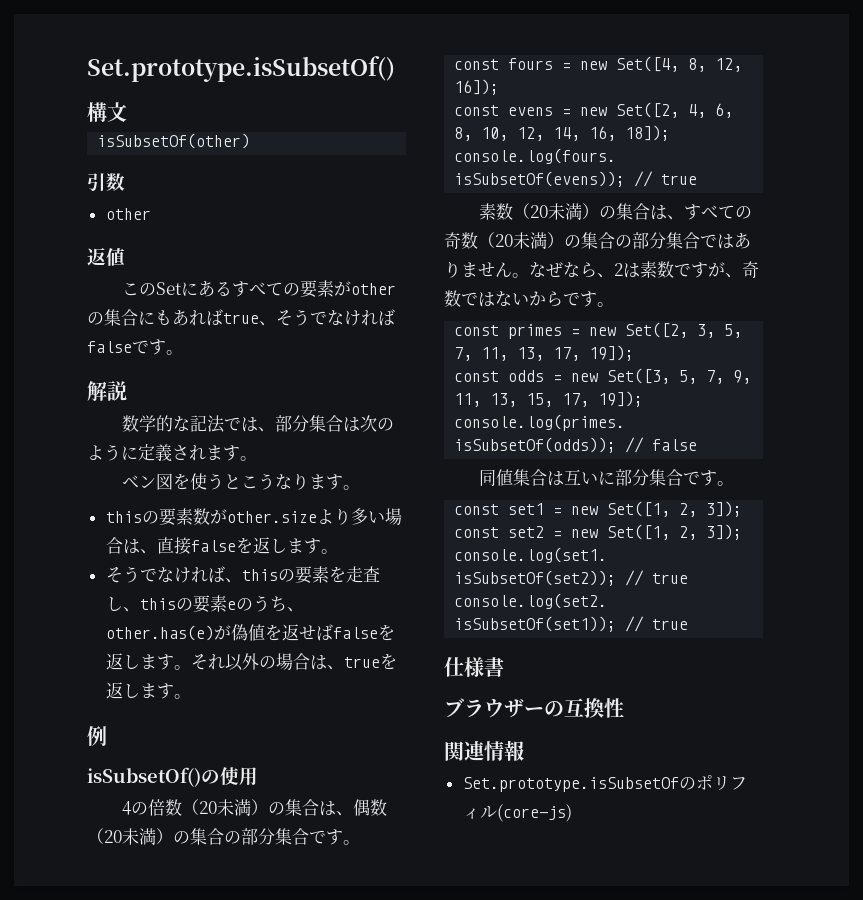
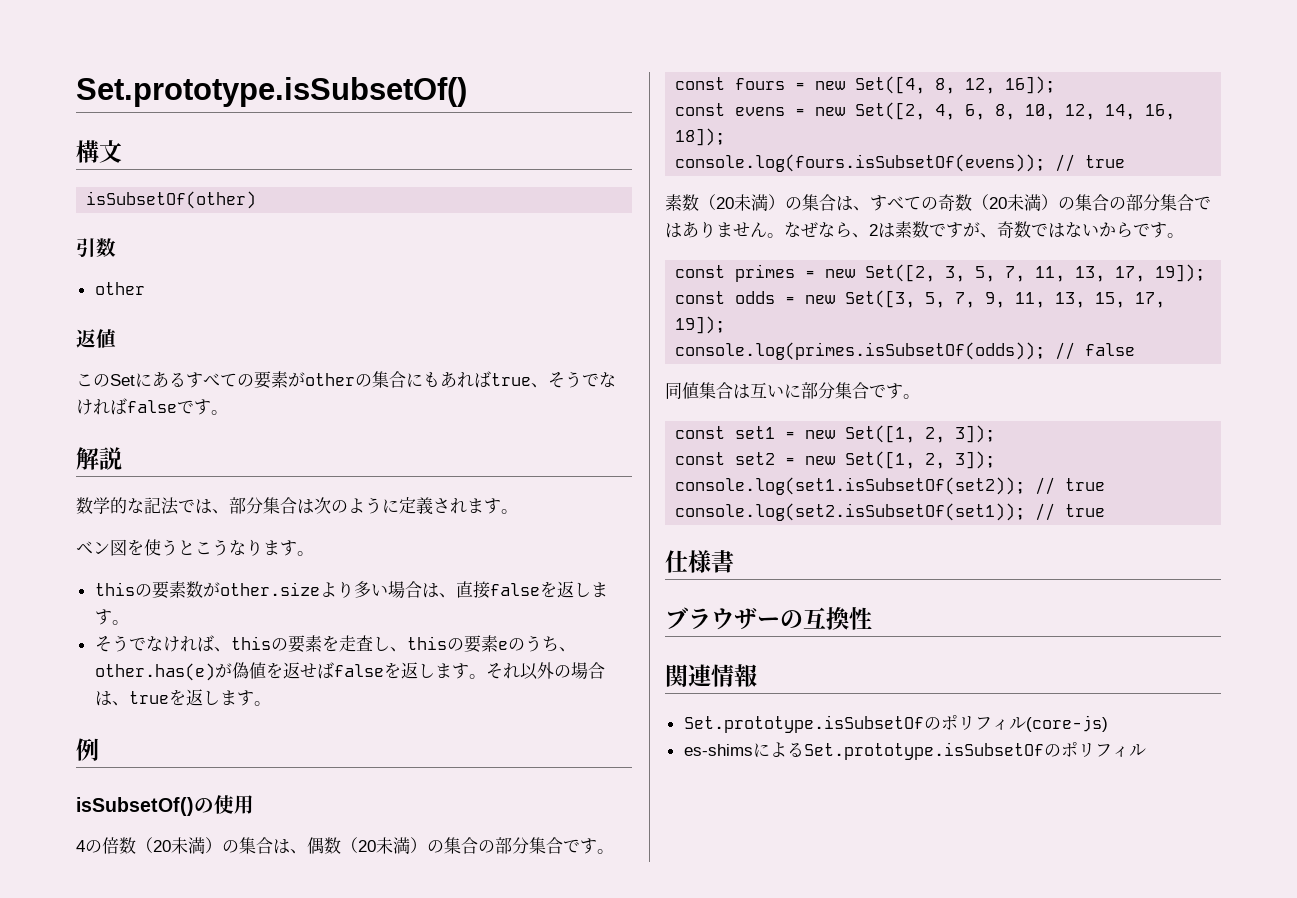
(572, 813) none -> [683,742,1146,760] // es-shimsによるSet.prototype.isSubsetOfのポリフィル

